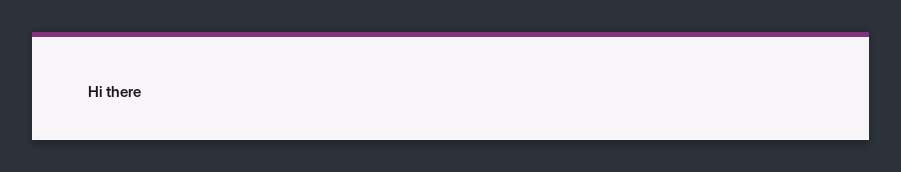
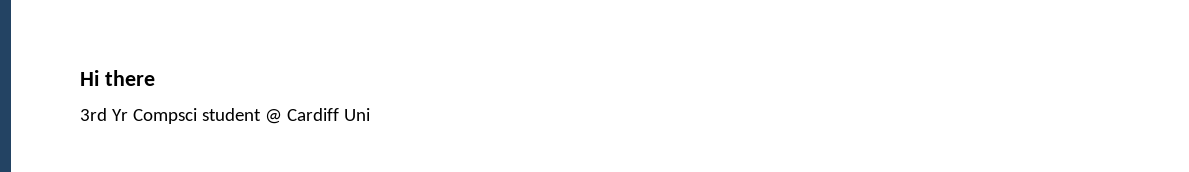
(142, 91) none -> [80,108,370,124] // 3rd Yr Compsci student @ Cardiff Uni

